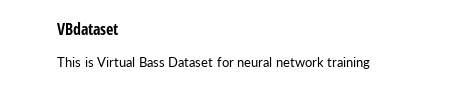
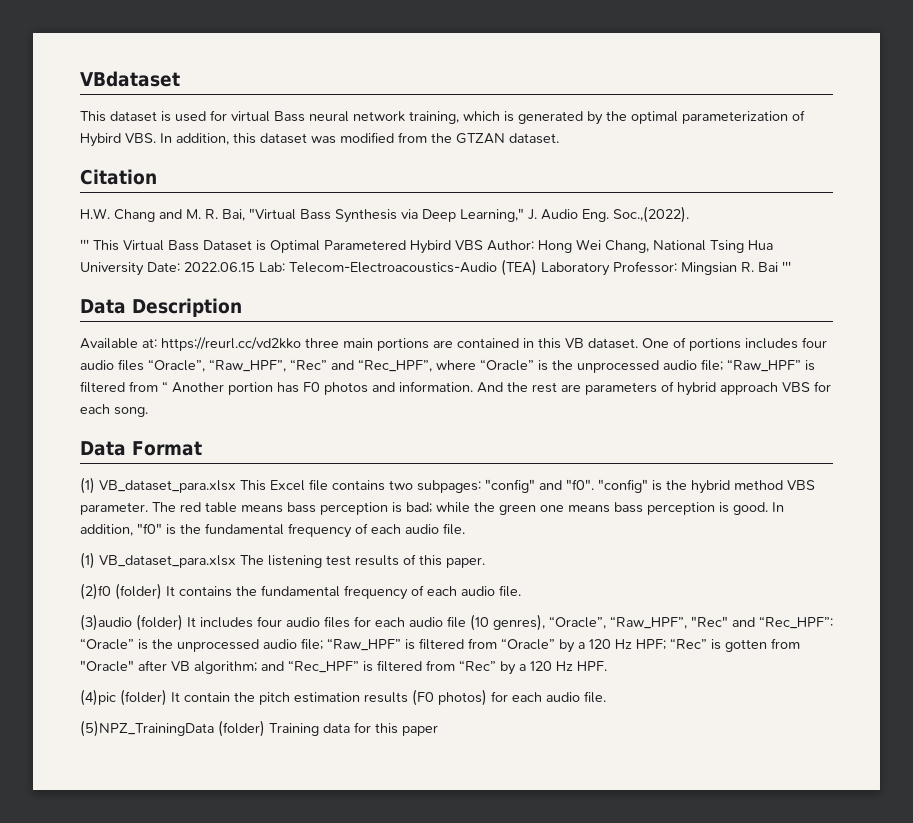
[84,57,371,69] is Virtual Bass Dataset for neural network training -> [110,110,805,125] [80,132,559,147] [80,169,157,185] [80,206,689,223] [80,239,773,254] [80,259,791,276] [80,298,242,317] [80,337,827,351] [80,359,815,373] [80,381,831,396] [80,404,148,417] [80,441,202,456] [80,477,815,494] [80,502,784,515] [80,523,465,538] [80,552,485,569] [80,583,521,600] [80,614,833,631] [80,638,800,653] [80,660,607,675] [80,689,606,706] [80,720,438,737] dataset is used for virtual Bass neural network training, which is generated by the optimal parameterization of Hybird VBS. In addition, this dataset was modified from the GTZAN dataset. // Citation // H.W. Chang and M. R. Bai, "Virtual Bass Synthesis via Deep Learning," J. Audio Eng. Soc.,(2022). // ''' This Virtual Bass Dataset is Optimal Parametered Hybird VBS Author: Hong Wei Chang, National Tsing Hua University Date: 2022.06.15 Lab: Telecom-Electroacoustics-Audio (TEA) Laboratory Professor: Mingsian R. Bai ''' // Data Description // Available at: https://reurl.cc/vd2kko three main portions are contained in this VB dataset. One of portions includes four audio files “Oracle”, “Raw_HPF”, “Rec” and “Rec_HPF”, where “Oracle” is the unprocessed audio file; “Raw_HPF” is filtered from “ Another portion has F0 photos and information. And the rest are parameters of hybrid approach VBS for each song. // Data Format // (1) VB_dataset_para.xlsx This Excel file contains two subpages: "config" and "f0". "config" is the hybrid method VBS parameter. The red table means bass perception is bad; while the green one means bass perception is good. In addition, "f0" is the fundamental frequency of each audio file. // (1) VB_dataset_para.xlsx The listening test results of this paper. // (2)f0 (folder) It contains the fundamental frequency of each audio file. // (3)audio (folder) It includes four audio files for each audio file (10 genres), “Oracle”, “Raw_HPF”, "Rec" and “Rec_HPF”: “Oracle” is the unprocessed audio file; “Raw_HPF” is filtered from “Oracle” by a 120 Hz HPF; “Rec” is gotten from "Oracle" after VB algorithm; and “Rec_HPF” is filtered from “Rec” by a 120 Hz HPF. // (4)pic (folder) It contain the pitch estimation results (F0 photos) for each audio file. // (5)NPZ_TrainingData (folder) Training data for this paper

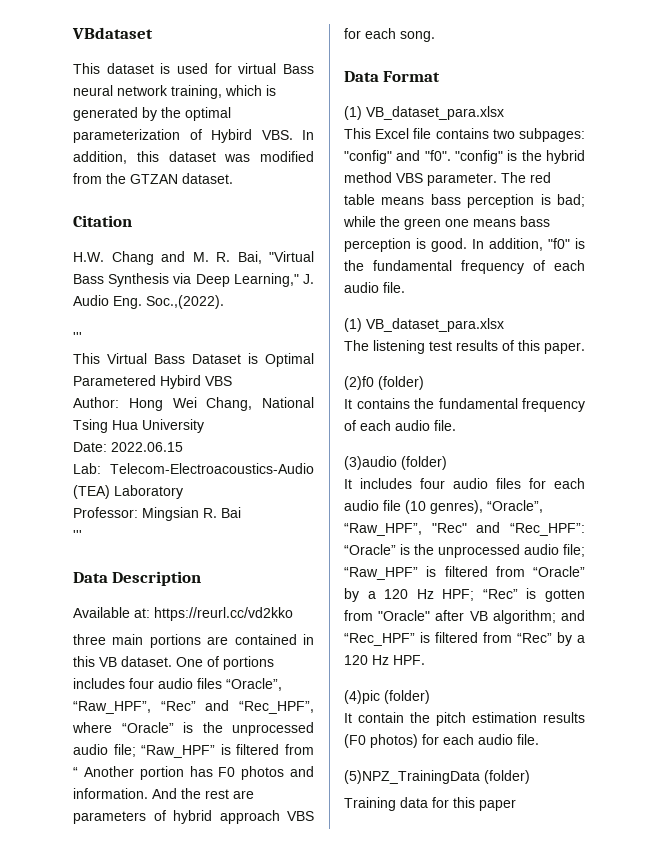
(89, 244) none -> (82, 337) //
(483, 245) none -> (232, 381) //
(144, 269) none -> (204, 426) //
(255, 267) none -> (183, 447) //
(610, 269) none -> (183, 492) //
(778, 267) none -> (241, 512) //
(301, 344) none -> (293, 614) //
(236, 486) none -> (504, 113) //
(236, 561) none -> (504, 325) //
(162, 591) none -> (424, 383) //
(183, 622) none -> (447, 463) //
(167, 697) none -> (430, 697) //
(265, 728) none -> (530, 777) //

